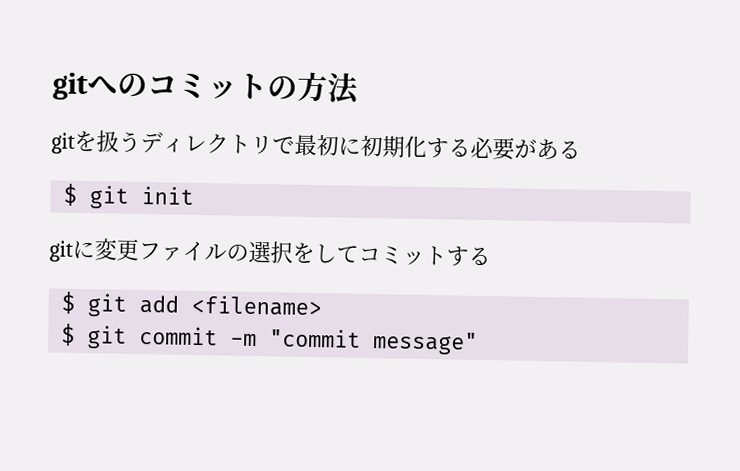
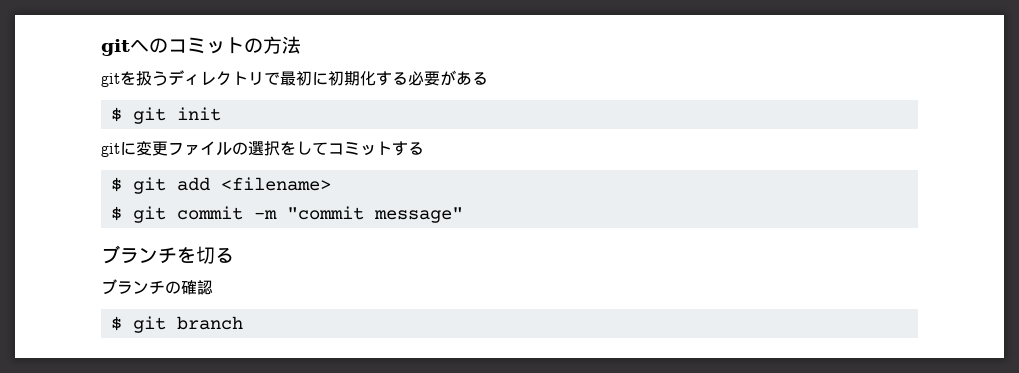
(479, 343) none -> [101,245,234,264] [101,279,213,295] [110,316,243,333] // ブランチを切る // ブランチの確認 // $ git branch

